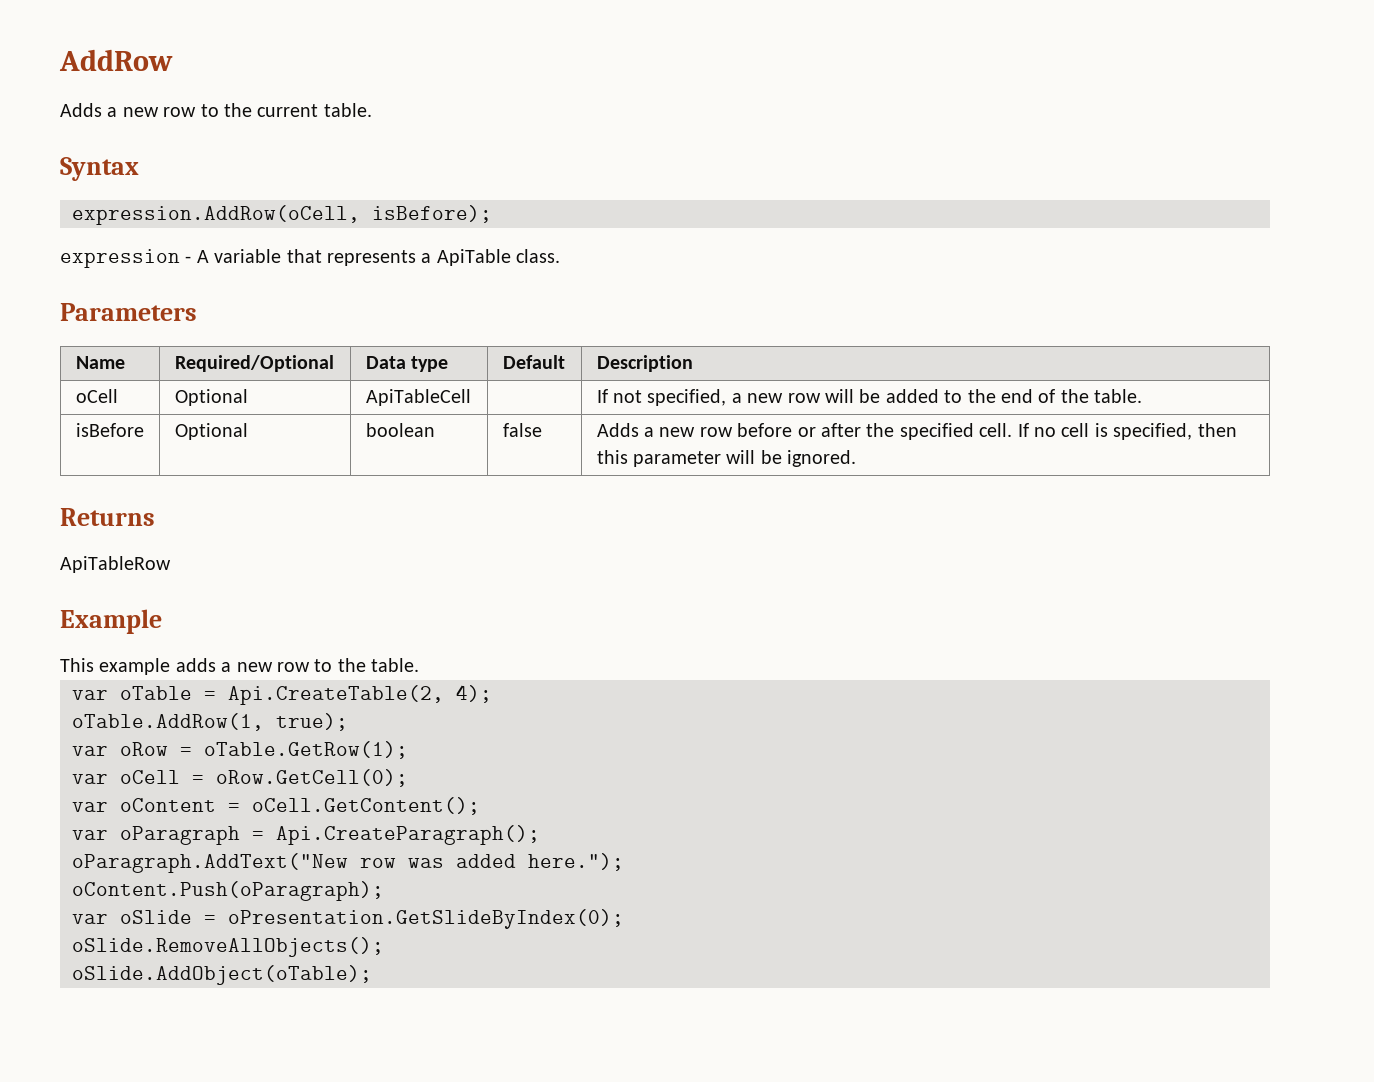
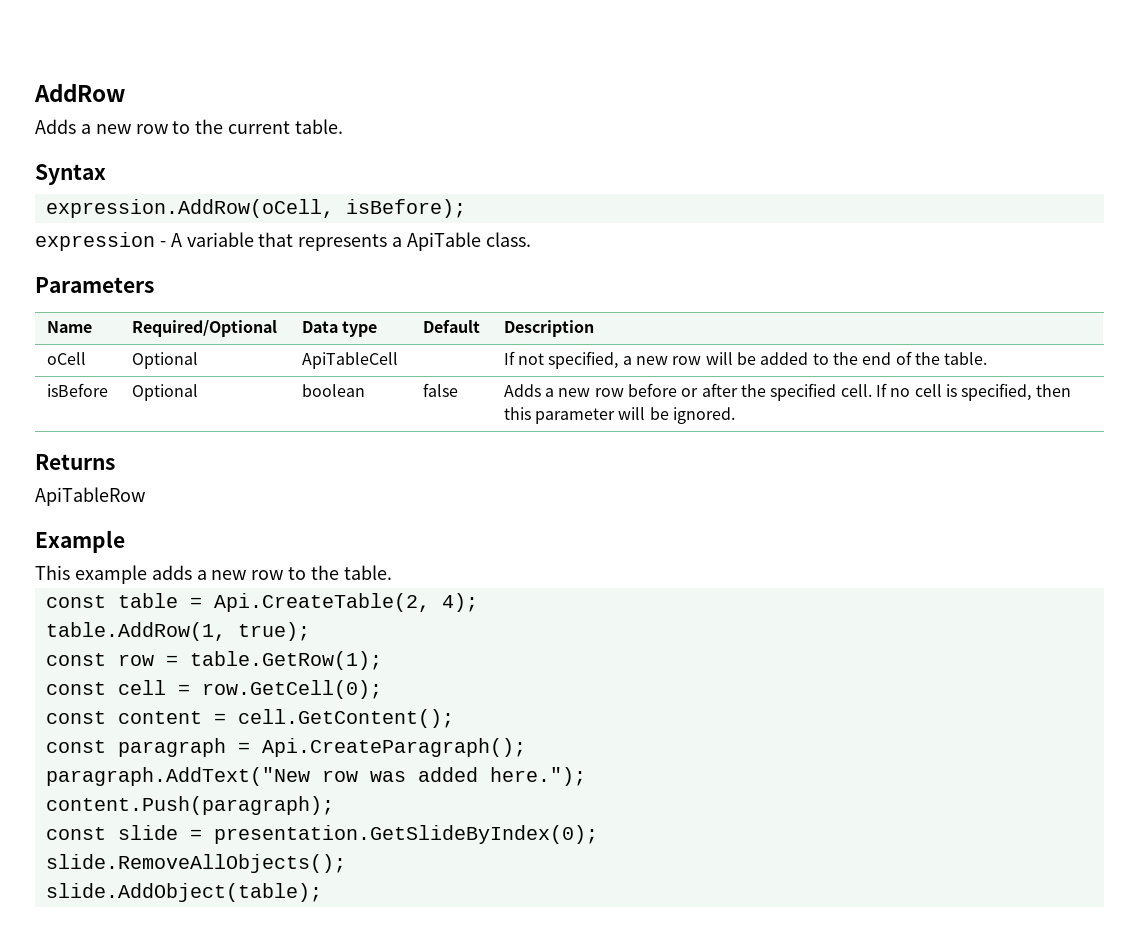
[72,686,192,700] var oTable -> [45,593,178,608] const table
[72,713,264,731] oTable.AddRow(1, -> [45,622,226,641] table.AddRow(1,
[72,741,408,759] [72,769,408,787] [72,797,480,815] [72,826,240,845] var oRow = oTable.GetRow(1); // var oCell = oRow.GetCell(0); // var oContent = oCell.GetContent(); // var oParagraph -> [45,651,382,670] [45,680,382,699] [45,709,454,728] [45,738,226,757] const row = table.GetRow(1); // const cell = row.GetCell(0); // const content = cell.GetContent(); // const paragraph
[72,853,348,873] oParagraph.AddText("New -> [45,767,310,786] paragraph.AddText("New
[72,881,384,901] [72,909,624,929] [72,937,384,957] [72,965,372,985] oContent.Push(oParagraph); // var oSlide = oPresentation.GetSlideByIndex(0); // oSlide.RemoveAllObjects(); // oSlide.AddObject(oTable); -> [45,796,334,815] [45,825,598,844] [45,854,346,873] [45,883,322,902] content.Push(paragraph); // const slide = presentation.GetSlideByIndex(0); // slide.RemoveAllObjects(); // slide.AddObject(table);

